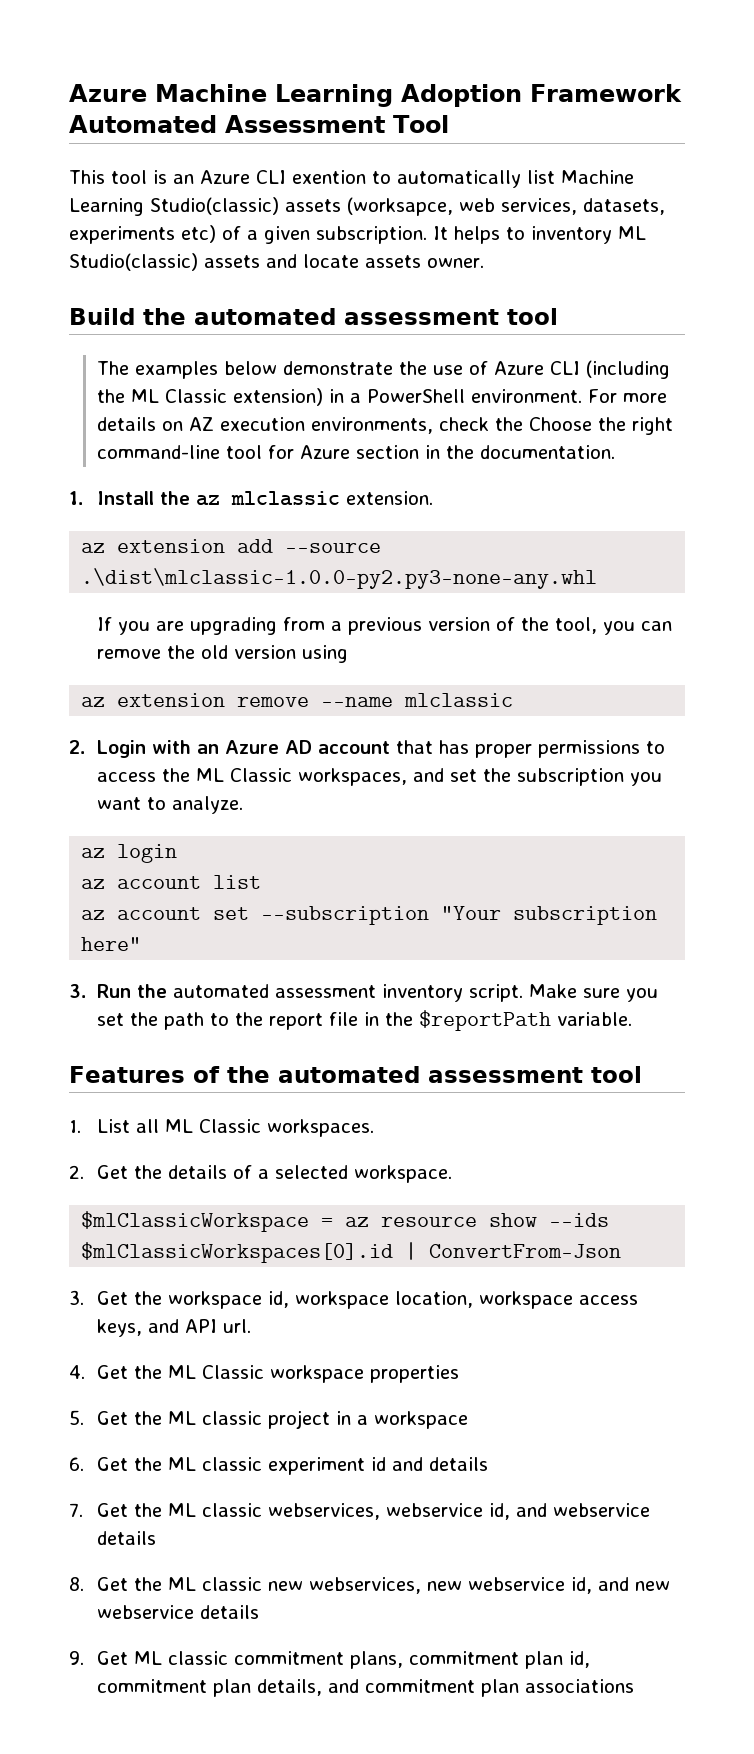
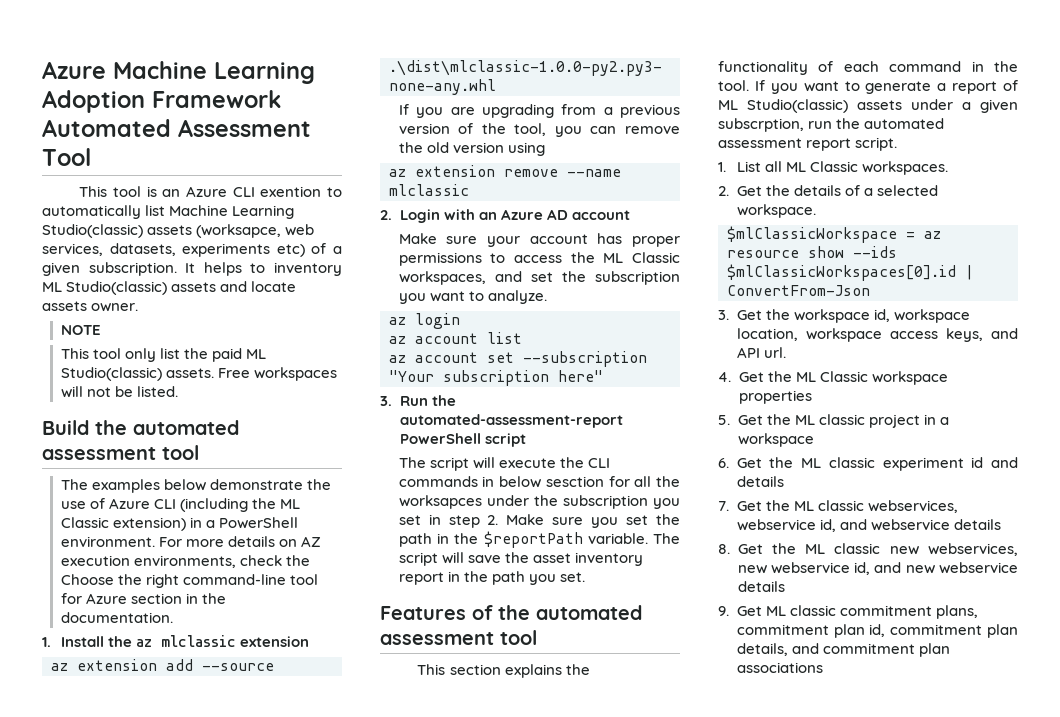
(484, 263) none -> [60,325,101,335] [60,348,267,362] [60,367,337,381] [60,386,178,398] // NOTE // This tool only list the paid ML Studio(classic) assets. Free workspaces will not be listed.
[346,491,434,505] extension. -> [239,636,309,647] extension
[396,740,434,754] that -> [398,233,588,247] // Make sure your account
[173,984,524,1002] automated assessment inventory script. -> [399,414,623,428] [399,433,526,447] [398,457,611,471] [398,476,680,488] [398,495,680,509] [398,514,499,528] automated-assessment-report PowerShell script // The script will execute the CLI commands in below sesction for all the worksapces under the subscription you set in step 2.
[210,1012,359,1030] to the report file -> (432, 540) none
(633, 1019) none -> [653,533,680,544] [398,552,644,566] [398,571,586,585] The script will save the asset inventory report in the path you set.
(642, 1074) none -> [417,664,590,678] [718,61,1018,75] [718,80,1018,94] [718,99,1018,113] [718,118,945,132] [718,137,898,151] // This section explains the functionality of each command in the tool. If you want to generate a report of ML Studio(classic) assets under a given subscrption, run the automated assessment report script.

